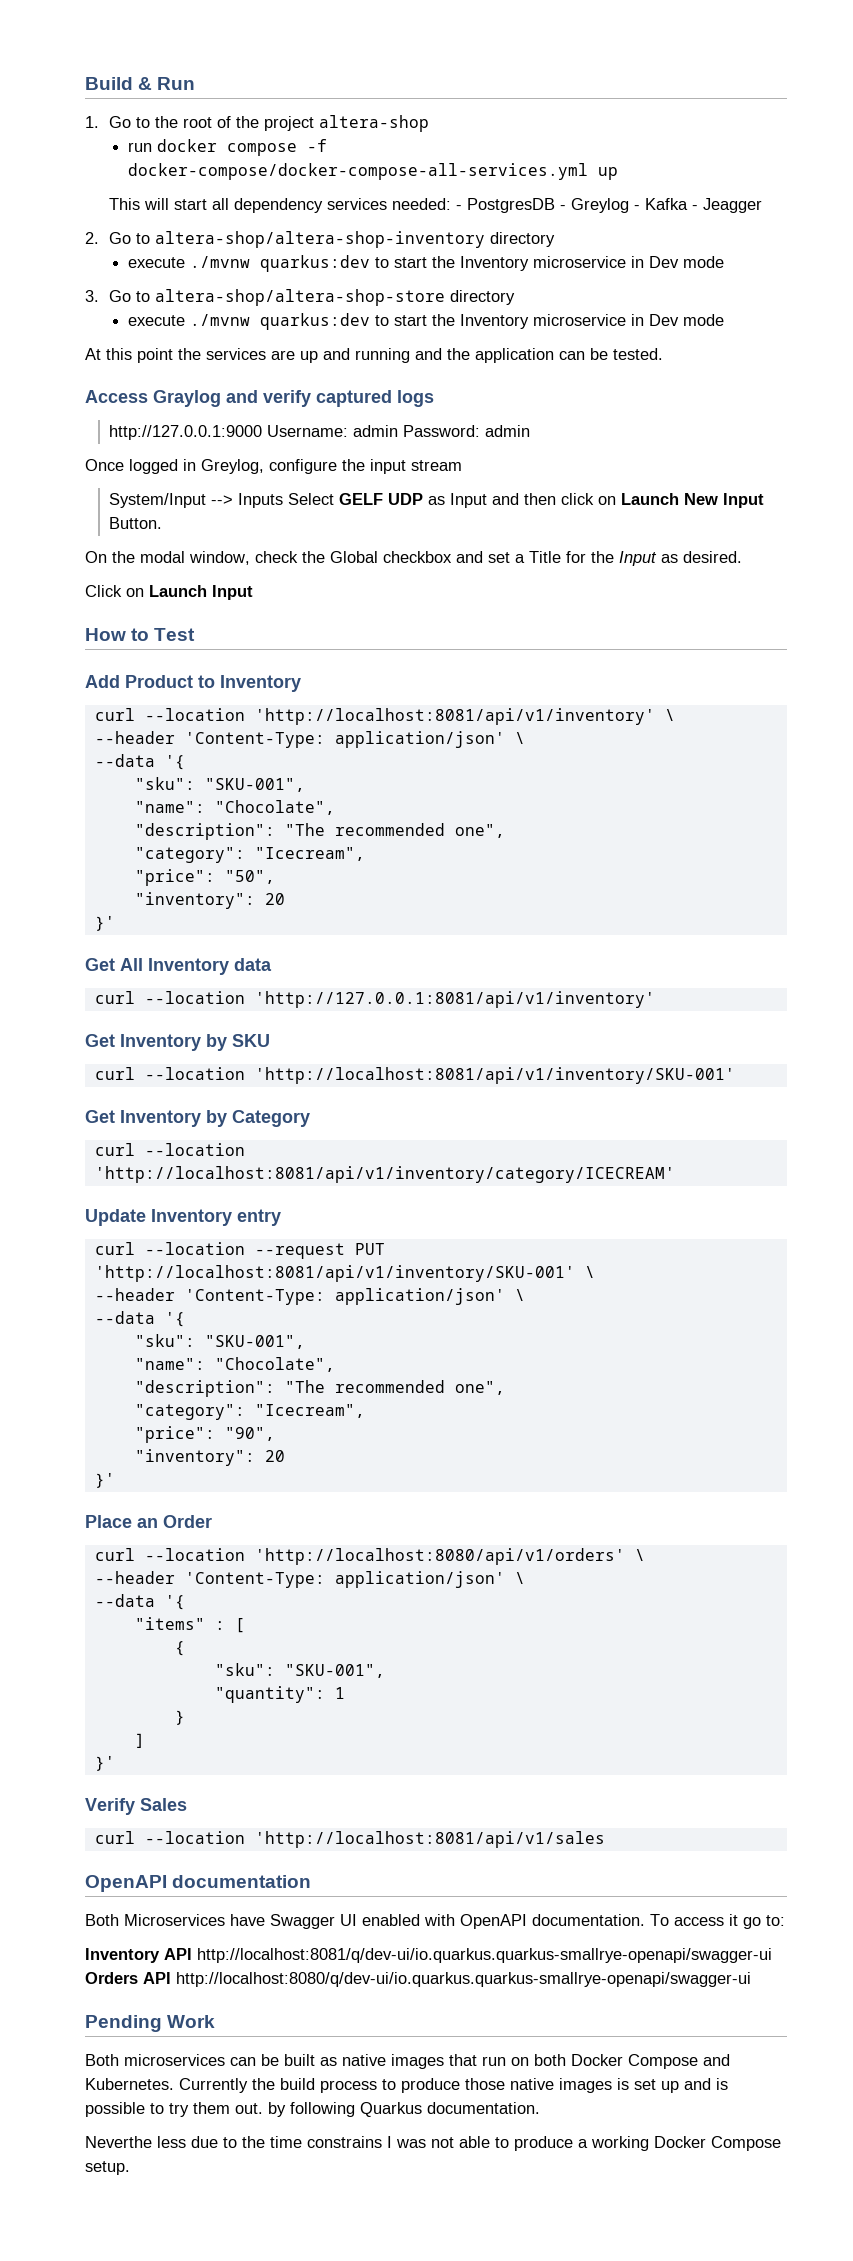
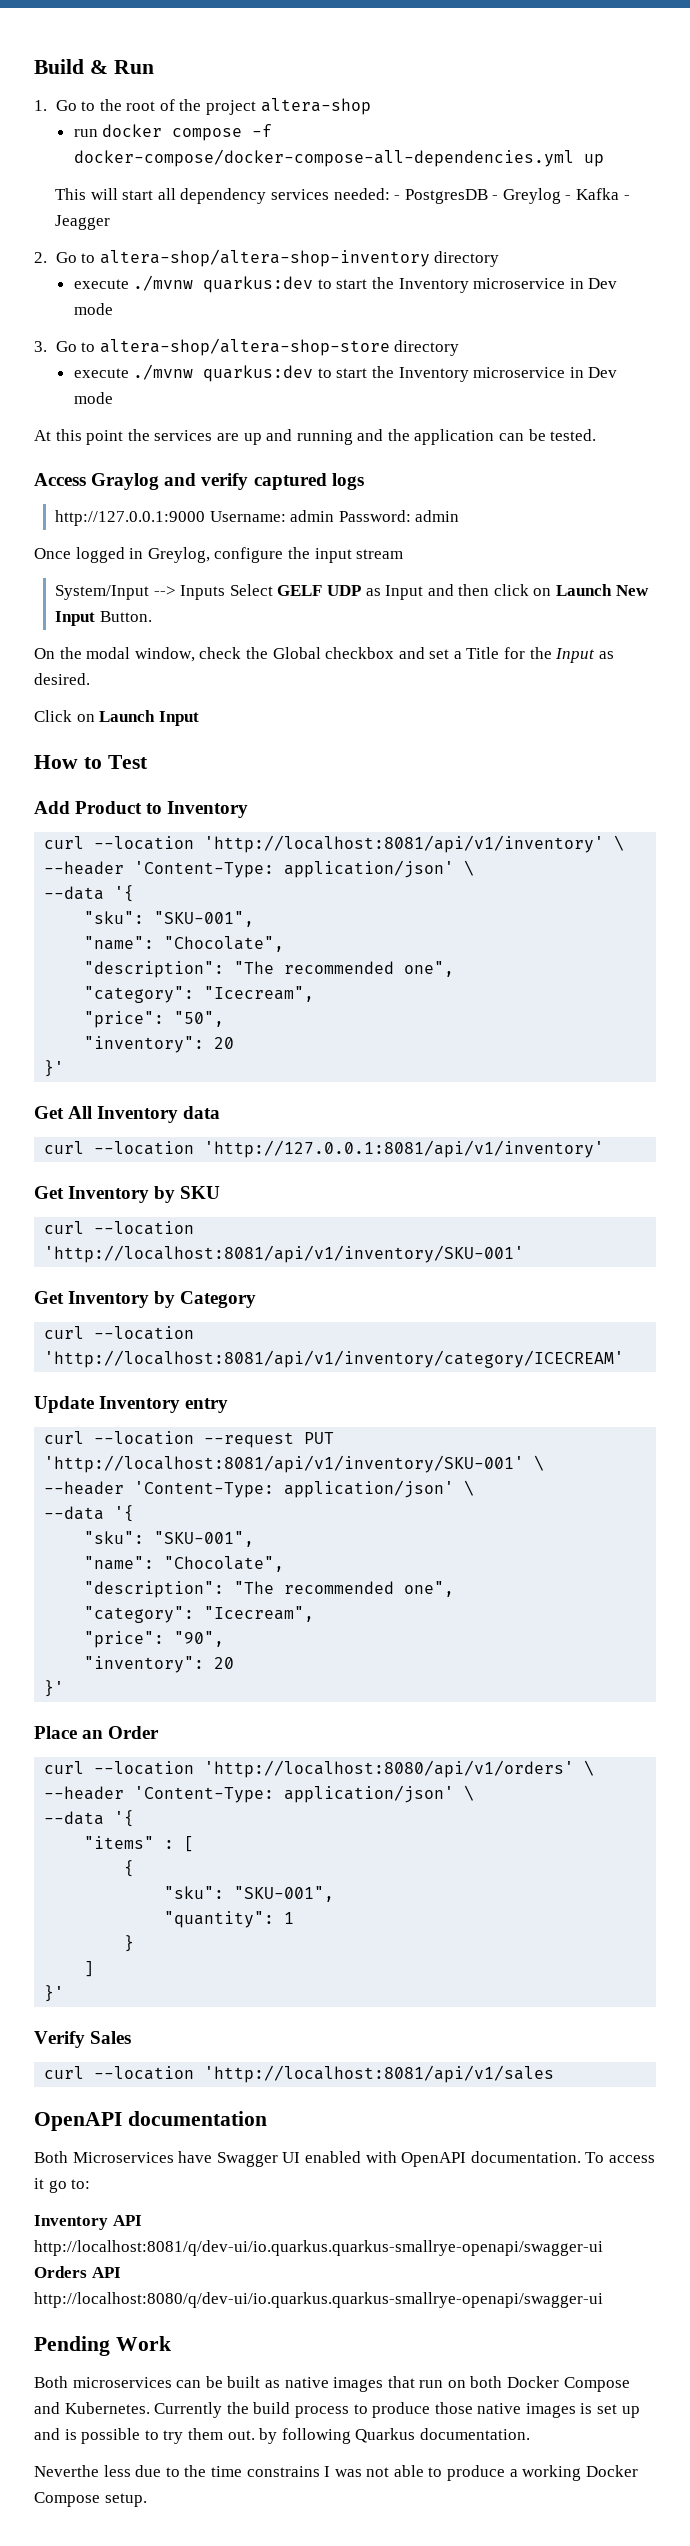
[127,163,588,180] docker-compose/docker-compose-all-services.yml -> [73,149,574,167] docker-compose/docker-compose-all-dependencies.yml

